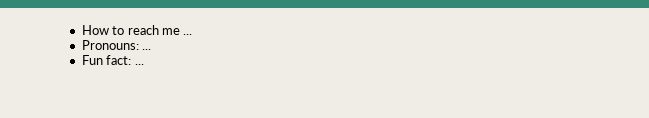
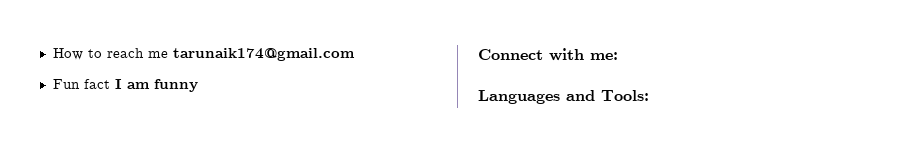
[183,34,193,35] [81,40,152,50] [81,55,144,65] ... // Pronouns: ... // Fun fact: ... -> [172,48,355,61] [52,79,198,92] [478,48,618,61] [478,90,649,104] tarunaik174@gmail.com // Fun fact I am funny // Connect with me: // Languages and Tools:

